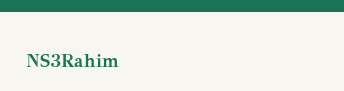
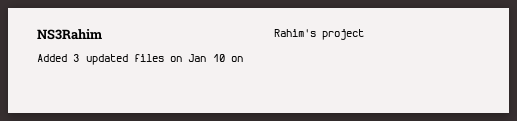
(119, 60) none -> [37,54,243,65] [274,29,364,40] // Added 3 updated files on Jan 10 on Rahim's project

